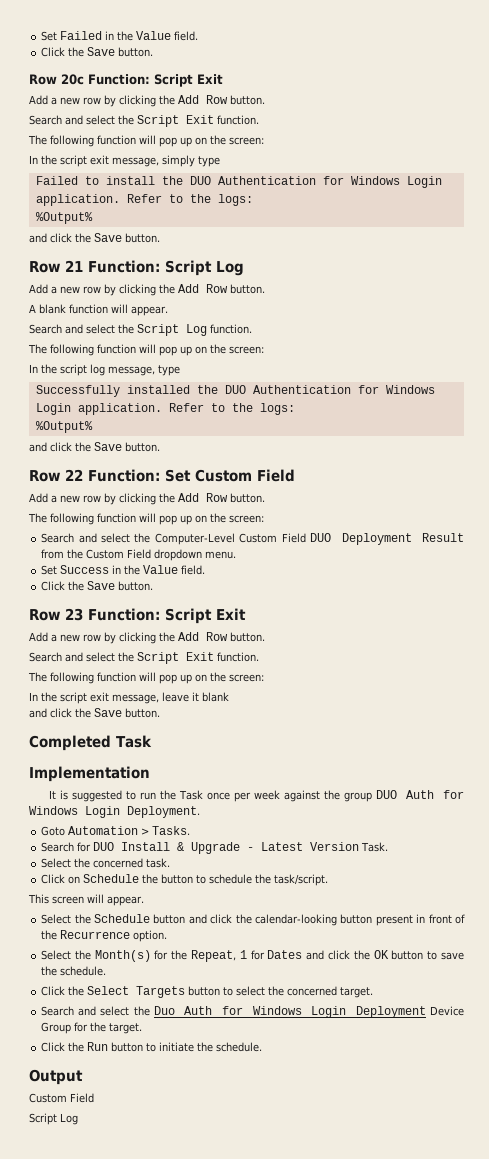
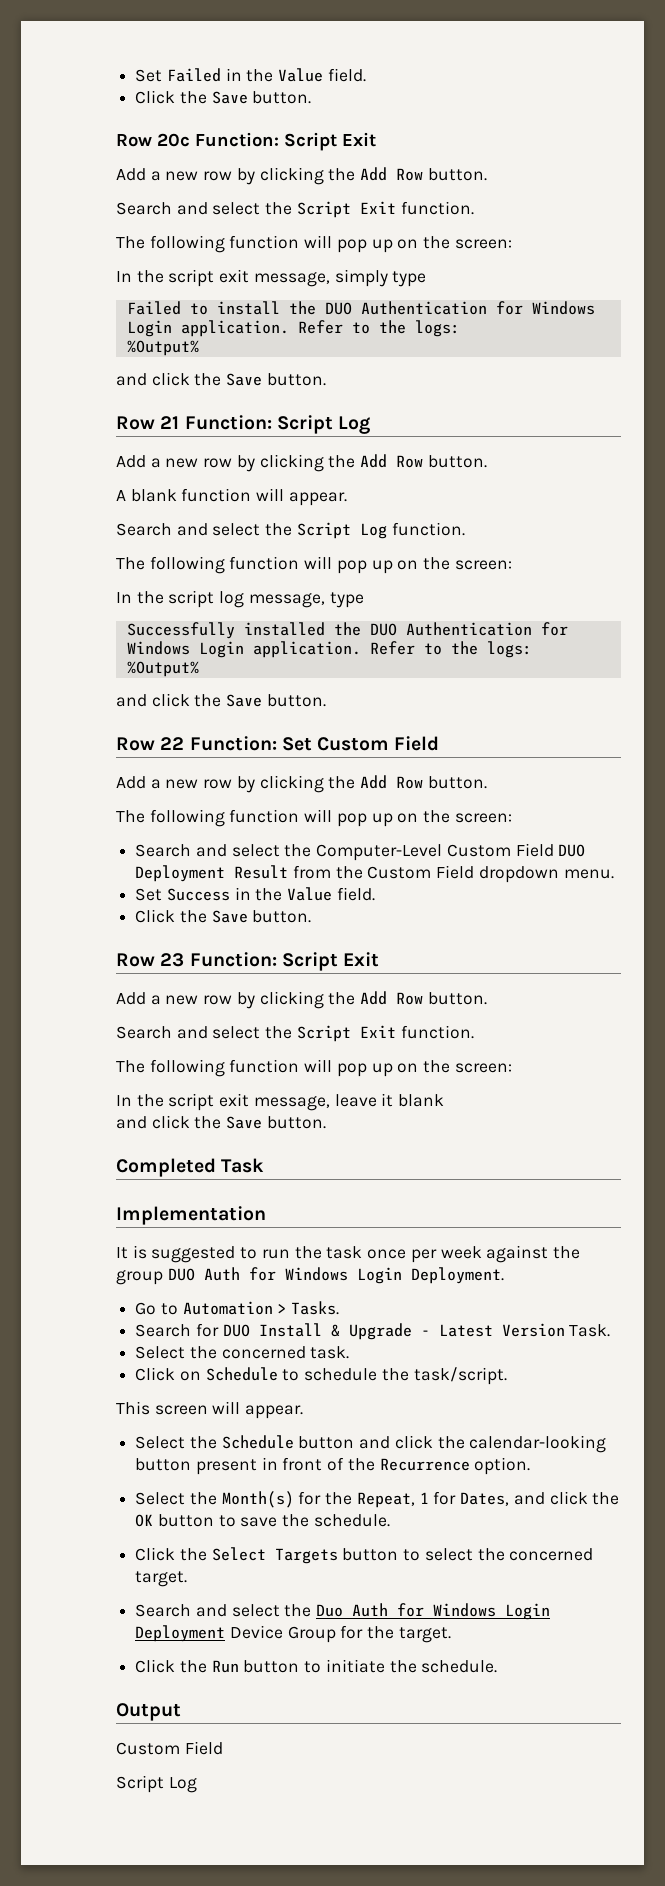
[178,790,203,800] Task -> [326,1246,363,1259] task
[41,826,66,836] Goto -> [135,1302,178,1315] Go to
[142,874,194,884] the button -> (278, 1374) none
[267,950,303,959] Dates -> [460,1492,510,1506] Dates,

